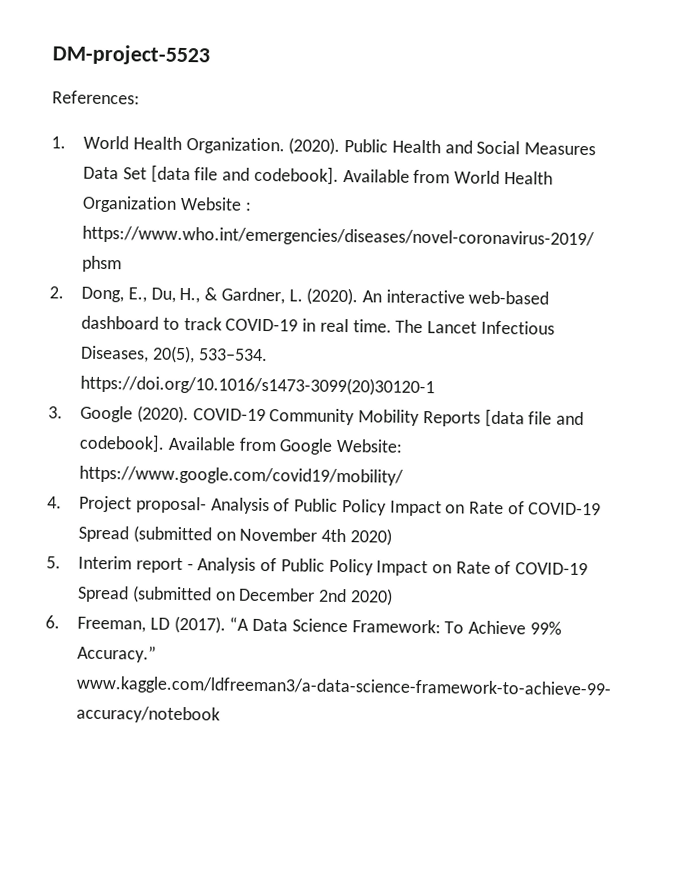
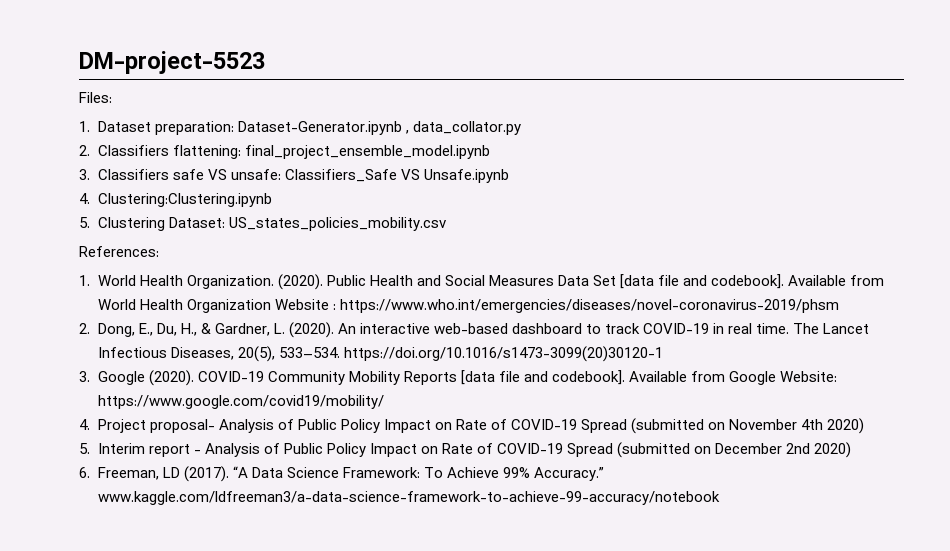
(210, 55) none -> [79,92,112,103] [79,121,521,135] [79,145,490,159] [79,169,509,183] [79,193,272,207] [79,217,446,231] // Files: // 1. Dataset preparation: Dataset-Generator.ipynb , data_collator.py // 2. Classifiers flattening: final_project_ensemble_model.ipynb // 3. Classifiers safe VS unsafe: Classifiers_Safe VS Unsafe.ipynb // 4. Clustering:Clustering.ipynb // 5. Clustering Dataset: US_states_policies_mobility.csv

